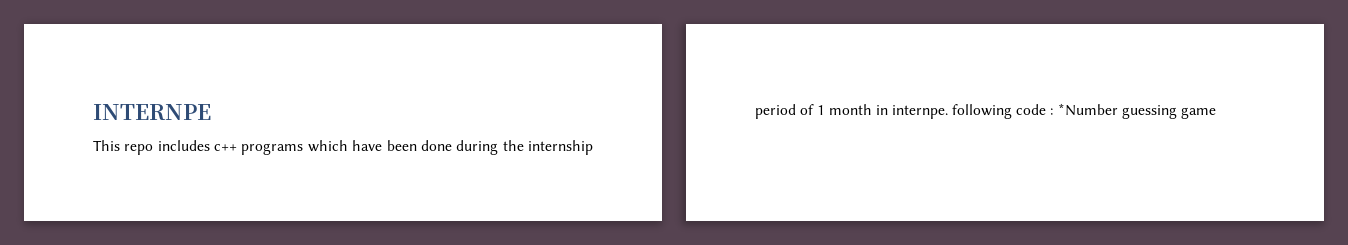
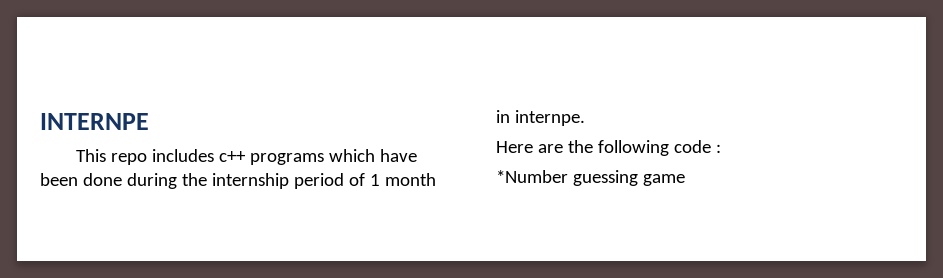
(948, 112) none -> [496,140,593,153] // Here are the
(1054, 111) none -> (721, 148) //

